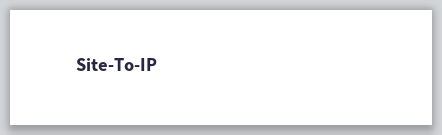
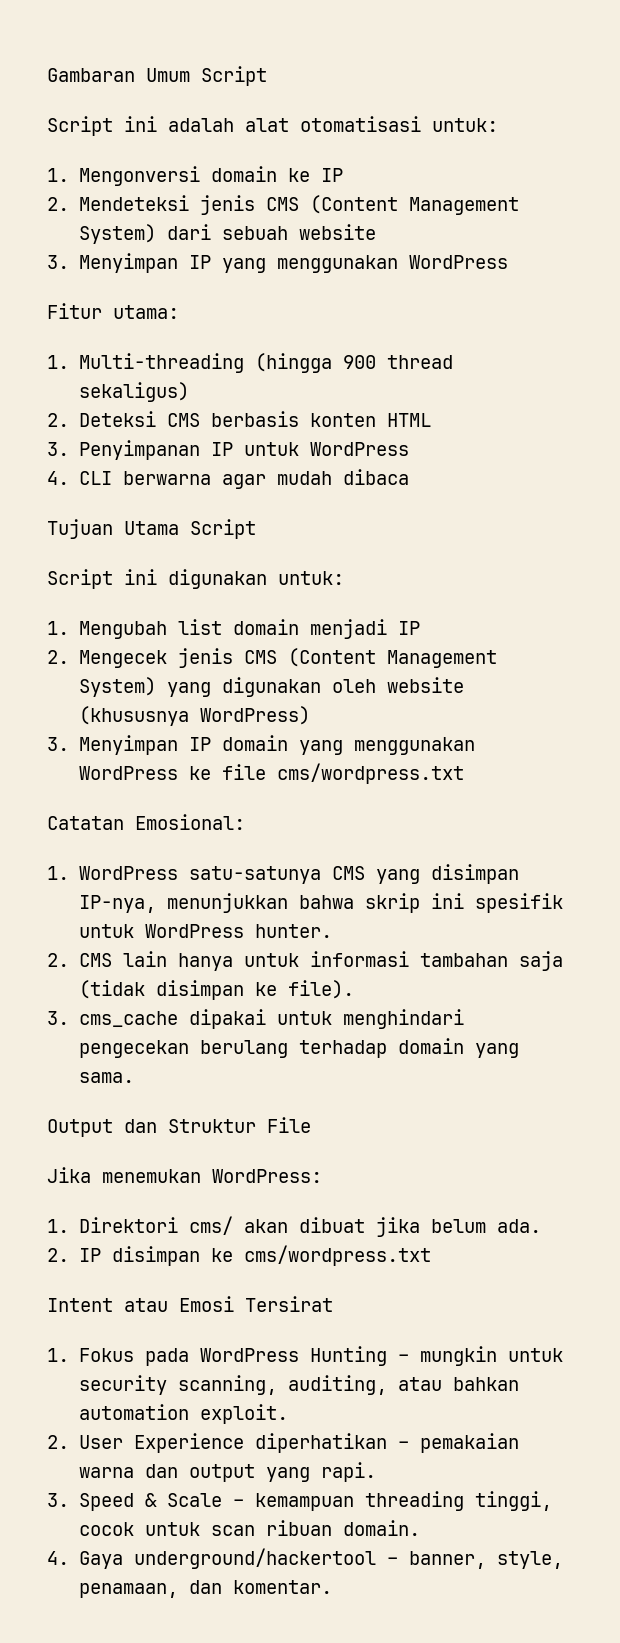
[76,58,157,71] Site-To-IP -> [47,66,267,86] [47,116,498,136] [47,166,343,186] [47,195,519,215] [78,224,376,244] [47,253,508,273] [47,303,179,319] [47,353,453,373] [78,382,189,402] [47,411,431,427] [47,440,409,460] [47,469,409,489] [47,519,256,539] [47,569,344,589] [47,619,420,639] [47,648,497,668] [78,677,464,697] [78,706,310,726] [47,735,475,755] [78,763,464,784] [47,814,245,830] [47,864,519,884] [78,893,563,913] [78,924,332,938] [47,951,563,971] [78,980,354,1000] [47,1009,464,1029] [78,1038,519,1058] [78,1072,134,1083] [47,1117,311,1137] [47,1167,322,1183] [47,1216,541,1237] [47,1245,431,1266] [47,1296,333,1312] [47,1346,563,1366] [78,1375,519,1395] [78,1404,288,1424] [47,1433,519,1453] [78,1462,376,1482] [47,1491,552,1511] [78,1520,420,1536] [47,1548,563,1569] [78,1580,332,1598] Gambaran Umum Script // Script ini adalah alat otomatisasi untuk: // 1. Mengonversi domain ke IP // 2. Mendeteksi jenis CMS (Content Management System) dari sebuah website // 3. Menyimpan IP yang menggunakan WordPress // Fitur utama: // 1. Multi-threading (hingga 900 thread sekaligus) // 2. Deteksi CMS berbasis konten HTML // 3. Penyimpanan IP untuk WordPress // 4. CLI berwarna agar mudah dibaca // Tujuan Utama Script // Script ini digunakan untuk: // 1. Mengubah list domain menjadi IP // 2. Mengecek jenis CMS (Content Management System) yang digunakan oleh website (khususnya WordPress) // 3. Menyimpan IP domain yang menggunakan WordPress ke file cms/wordpress.txt // Catatan Emosional: // 1. WordPress satu-satunya CMS yang disimpan IP-nya, menunjukkan bahwa skrip ini spesifik untuk WordPress hunter. // 2. CMS lain hanya untuk informasi tambahan saja (tidak disimpan ke file). // 3. cms_cache dipakai untuk menghindari pengecekan berulang terhadap domain yang sama. // Output dan Struktur File // Jika menemukan WordPress: // 1. Direktori cms/ akan dibuat jika belum ada. // 2. IP disimpan ke cms/wordpress.txt // Intent atau Emosi Tersirat // 1. Fokus pada WordPress Hunting – mungkin untuk security scanning, auditing, atau bahkan automation exploit. // 2. User Experience diperhatikan – pemakaian warna dan output yang rapi. // 3. Speed & Scale – kemampuan threading tinggi, cocok untuk scan ribuan domain. // 4. Gaya underground/hackertool – banner, style, penamaan, dan komentar.

